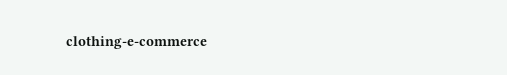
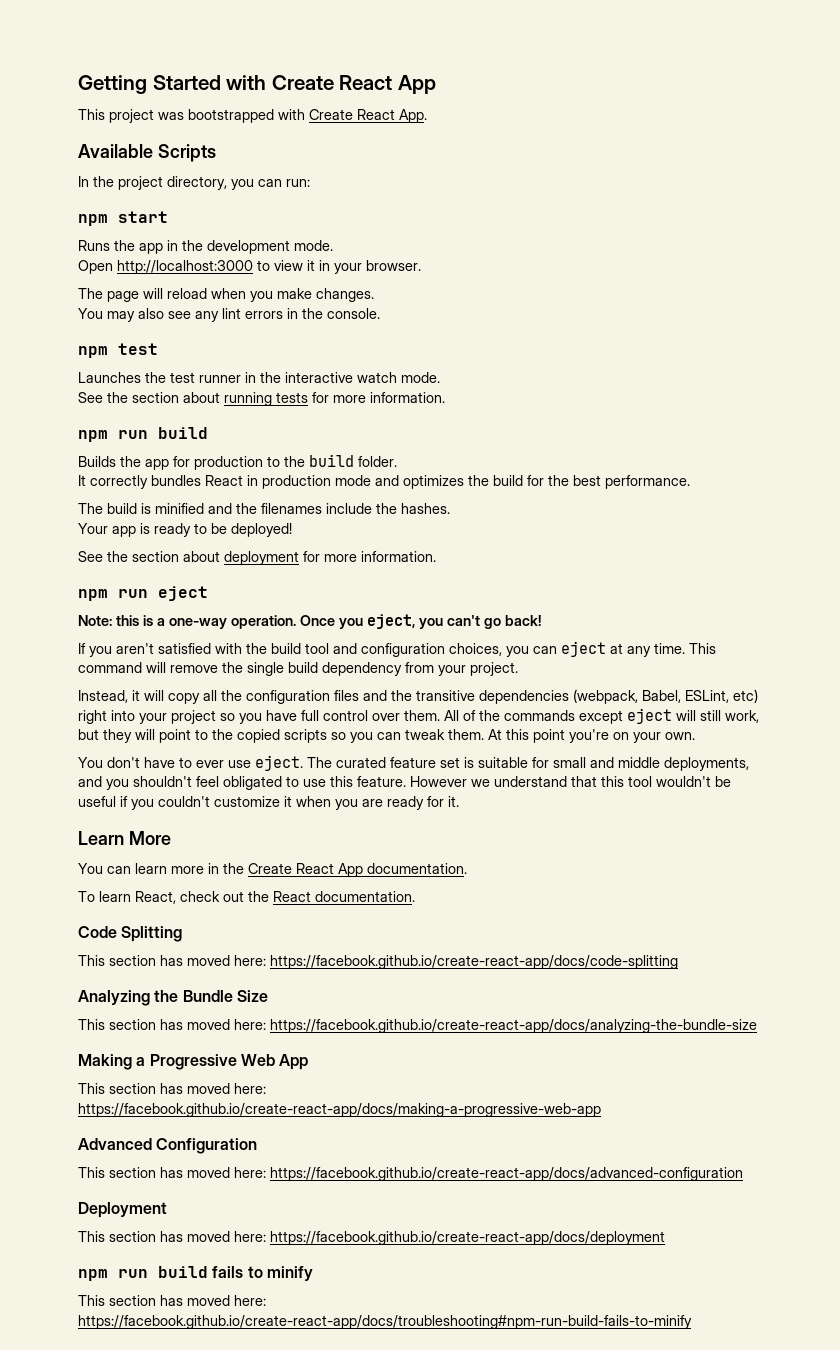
[66,36,207,49] clothing-e-commerce -> [78,75,436,94] [78,109,427,123] [78,144,216,162] [78,176,310,190] [78,211,168,226] [78,240,333,254] [78,260,421,274] [78,288,374,302] [78,308,380,322] [78,343,158,358] [78,372,440,383] [78,392,445,406] [78,427,208,442] [78,454,397,470] [78,475,690,489] [78,503,450,514] [78,523,292,537] [78,551,436,565] [78,586,208,601] [78,614,541,629] [78,641,716,657] [78,662,518,676] [78,689,758,704] [78,708,759,724] [78,729,695,743] [78,755,749,771] [78,776,731,790] [78,796,459,810] [78,831,171,845] [78,863,467,877] [78,891,415,904] [78,926,183,942] [78,955,678,969] [78,990,268,1006] [78,1019,757,1033] [78,1054,309,1070] [78,1083,266,1094] [78,1103,601,1117] [78,1138,258,1154] [78,1167,743,1181] [78,1202,167,1218] [78,1231,665,1245] [78,1266,313,1281] [78,1295,266,1306] [78,1315,692,1329] Getting Started with Create React App // This project was bootstrapped with Create React App. // Available Scripts // In the project directory, you can run: // npm start // Runs the app in the development mode. // Open http://localhost:3000 to view it in your browser. // The page will reload when you make changes. // You may also see any lint errors in the console. // npm test // Launches the test runner in the interactive watch mode. // See the section about running tests for more information. // npm run build // Builds the app for production to the build folder. // It correctly bundles React in production mode and optimizes the build for the best performance. // The build is minified and the filenames include the hashes. // Your app is ready to be deployed! // See the section about deployment for more information. // npm run eject // Note: this is a one-way operation. Once you eject, you can't go back! // If you aren't satisfied with the build tool and configuration choices, you can eject at any time. This command will remove the single build dependency from your project. // Instead, it will copy all the configuration files and the transitive dependencies (webpack, Babel, ESLint, etc) right into your project so you have full control over them. All of the commands except eject will still work, but they will point to the copied scripts so you can tweak them. At this point you're on your own. // You don't have to ever use eject. The curated feature set is suitable for small and middle deployments, and you shouldn't feel obligated to use this feature. However we understand that this tool wouldn't be useful if you couldn't customize it when you are ready for it. // Learn More // You can learn more in the Create React App documentation. // To learn React, check out the React documentation. // Code Splitting // This section has moved here: https://facebook.github.io/create-react-app/docs/code-splitting // Analyzing the Bundle Size // This section has moved here: https://facebook.github.io/create-react-app/docs/analyzing-the-bundle-size // Making a Progressive Web App // This section has moved here: https://facebook.github.io/create-react-app/docs/making-a-progressive-web-app // Advanced Configuration // This section has moved here: https://facebook.github.io/create-react-app/docs/advanced-configuration // Deployment // This section has moved here: https://facebook.github.io/create-react-app/docs/deployment // npm run build fails to minify // This section has moved here: https://facebook.github.io/create-react-app/docs/troubleshooting#npm-run-build-fails-to-minify

